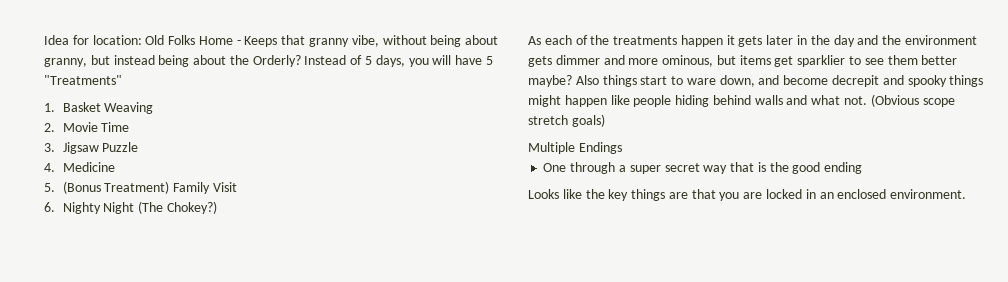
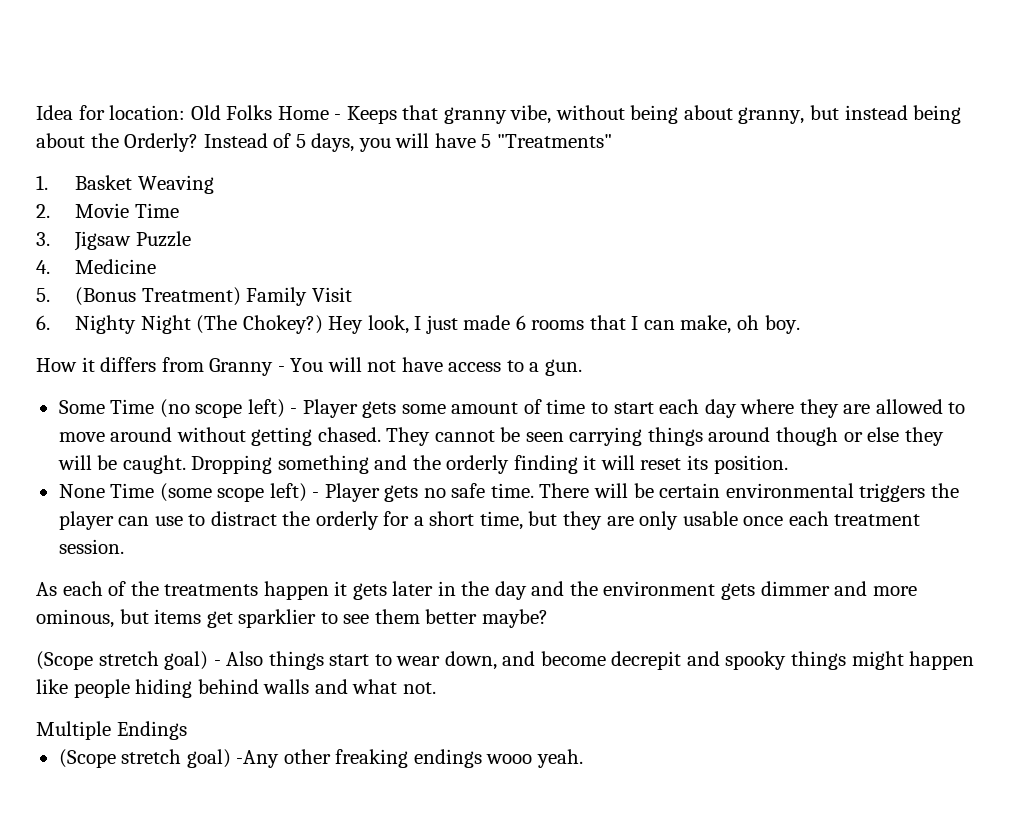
(217, 207) none -> [328,315,800,334] [36,357,582,376] [58,399,966,418] [58,427,944,446] [57,455,788,474] [58,483,959,502] [58,511,921,530] [58,539,124,554] Hey look, I just made 6 rooms that I can make, oh boy. // How it differs from Granny - You will not have access to a gun. // Some Time (no scope left) - Player gets some amount of time to start each day where they are allowed to move around without getting chased. They cannot be seen carrying things around though or else they will be caught. Dropping something and the orderly finding it will reset its position. // None Time (some scope left) - Player gets no safe time. There will be certain environmental triggers the player can use to distract the orderly for a short time, but they are only usable once each treatment session.
(572, 81) none -> [36,651,221,670] // (Scope stretch goal) -
[686,78,716,85] ware -> [396,656,441,666] wear
[870,94,955,107] [528,114,605,127] [528,142,622,154] [543,162,863,174] [528,189,967,201] (Obvious scope stretch goals) // Multiple Endings // One through a super secret way that is the good ending // Looks like the key things are that you are locked in an enclosed environment. -> [36,721,187,740] [58,749,583,768] // Multiple Endings // (Scope stretch goal) -Any other freaking endings wooo yeah.

